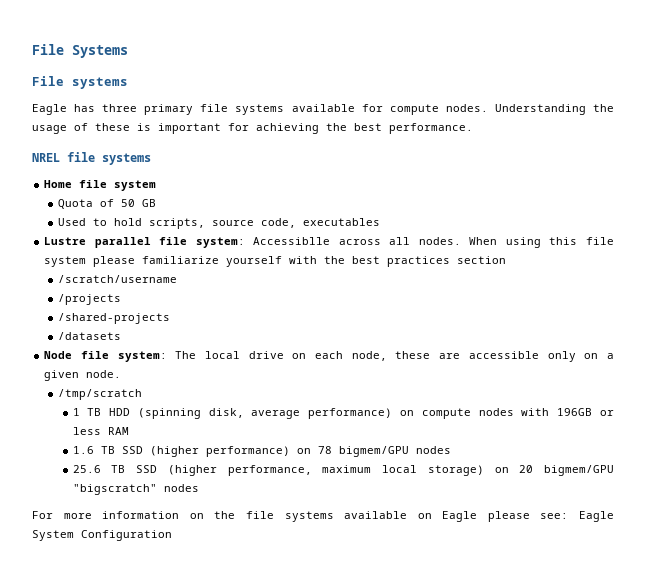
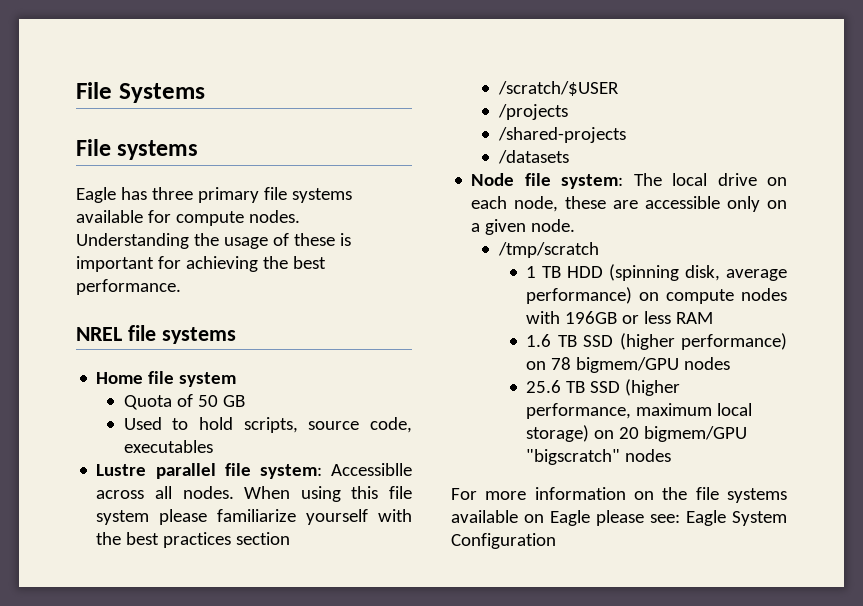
[58,275,178,283] /scratch/username -> [497,81,619,96] /scratch/$USER

